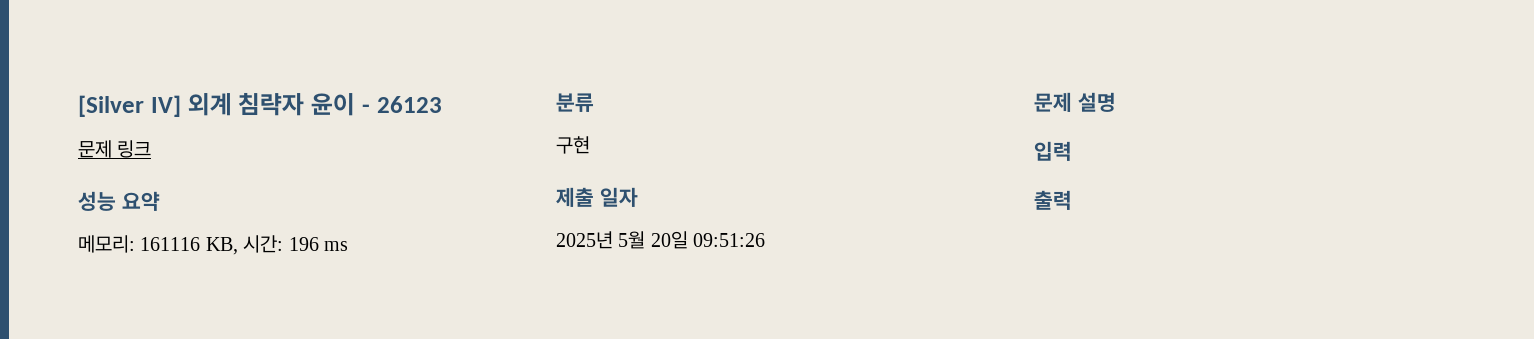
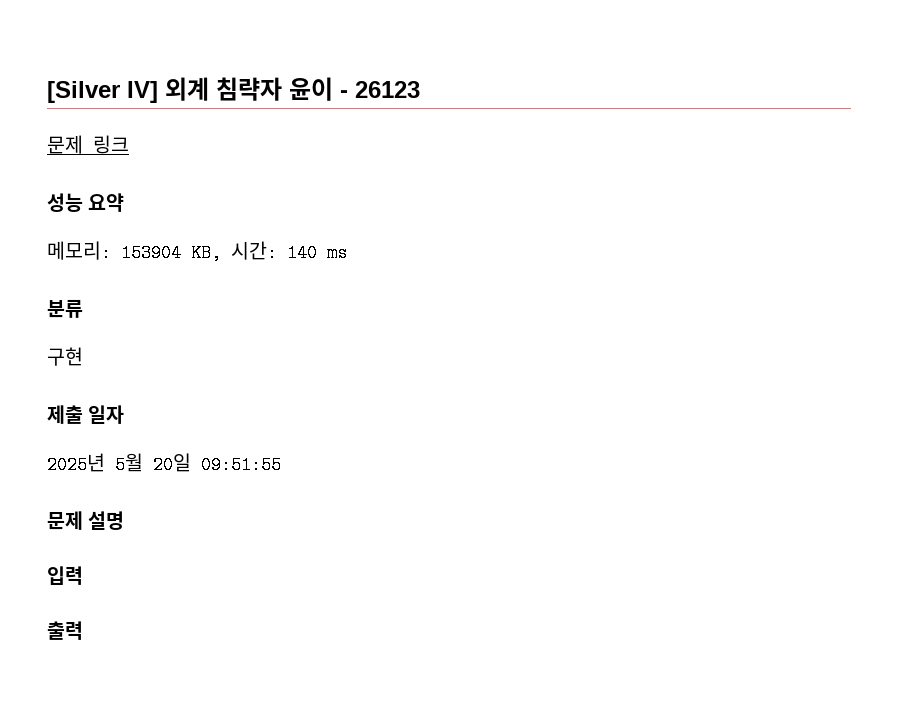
[140,237,201,251] 161116 -> [121,244,181,262] 153904
[288,237,319,251] 196 -> [287,244,317,262] 140
[693,233,766,247] 09:51:26 -> [201,456,281,474] 09:51:55

